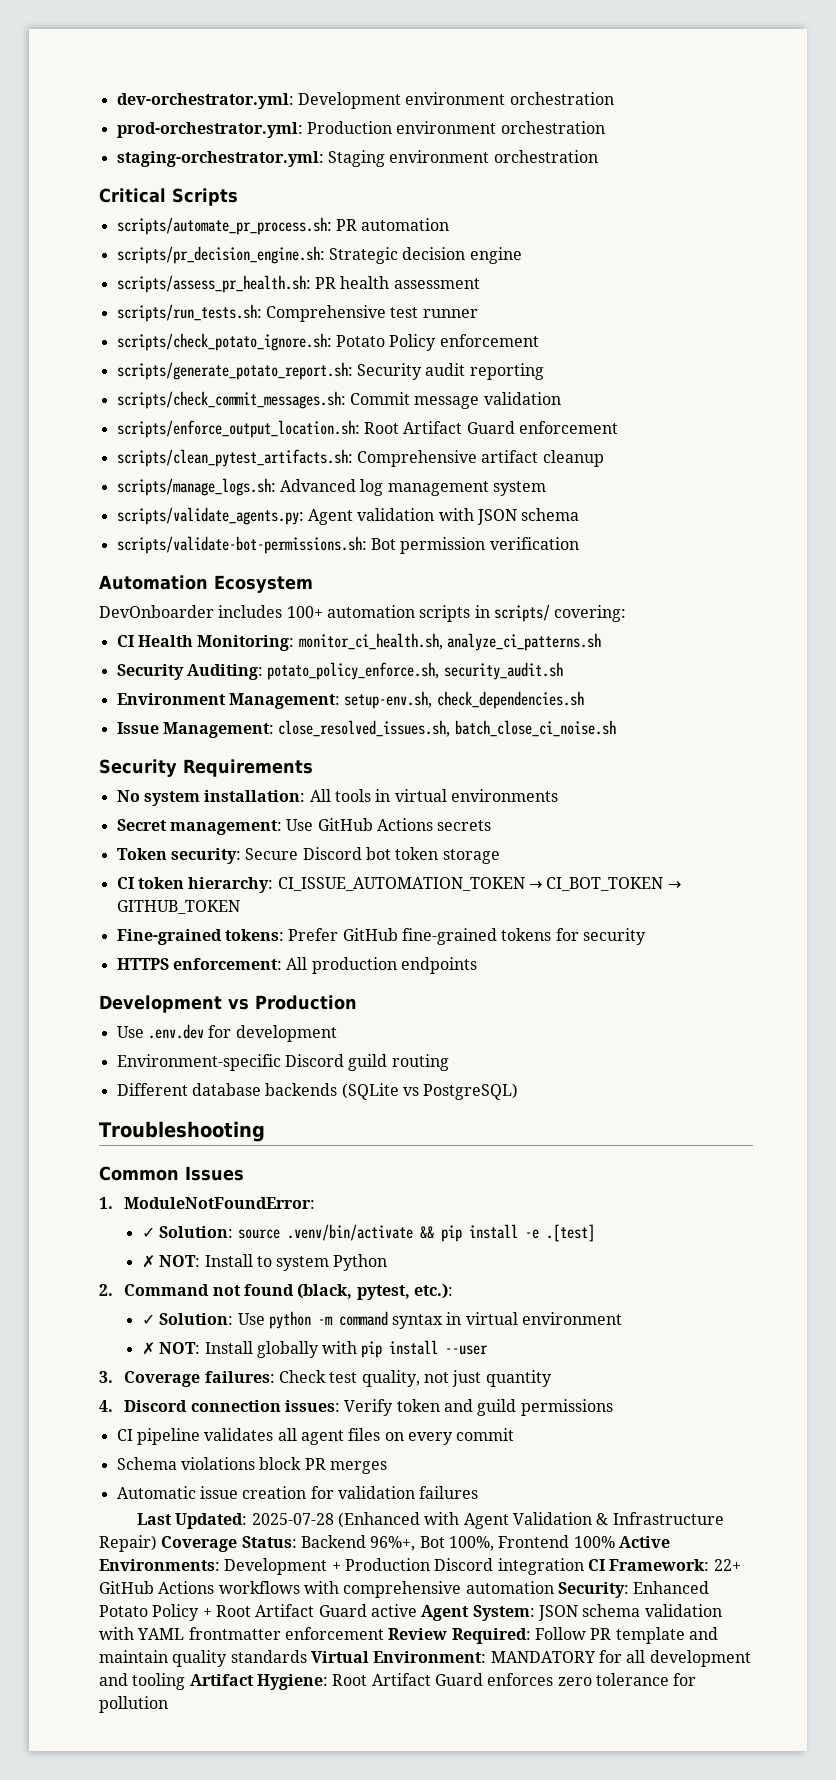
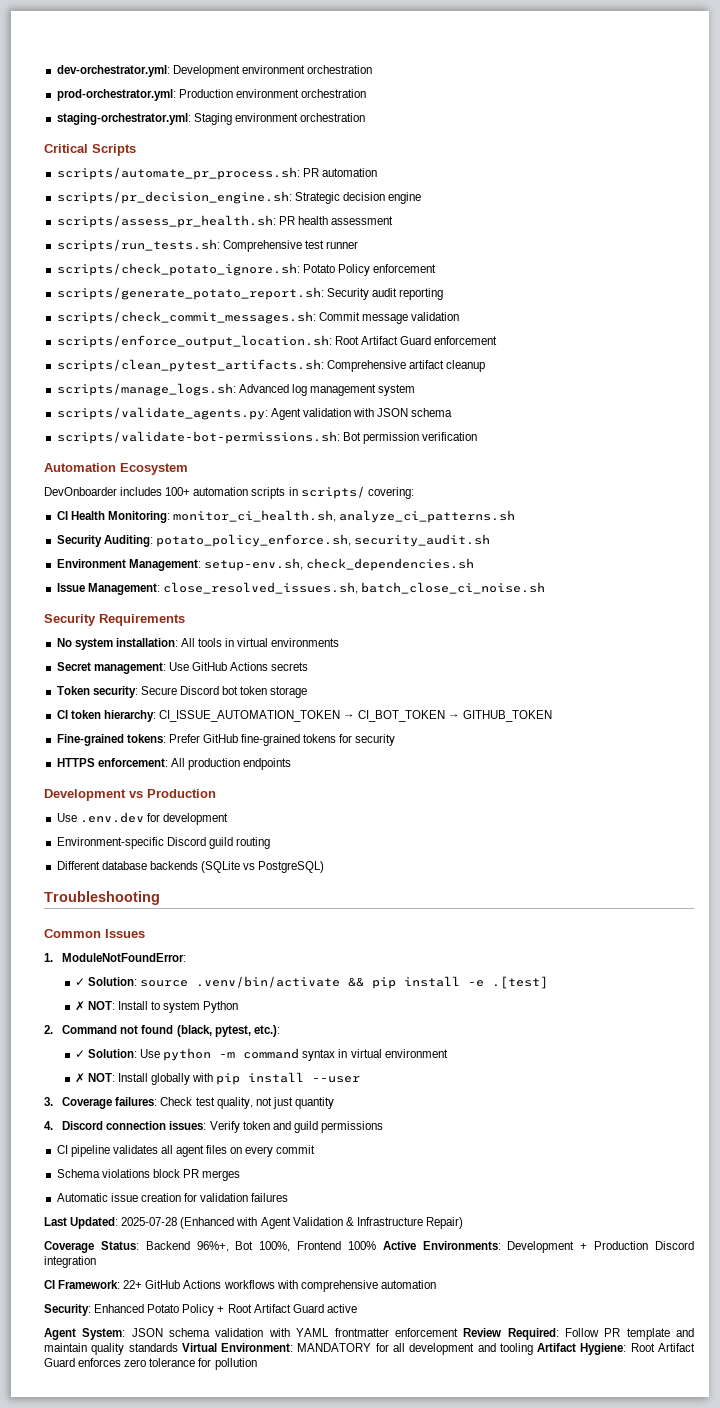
(157, 1543) none -> (463, 1223) //
(584, 1566) none -> (96, 1262) //
(554, 1587) none -> (436, 1284) //
(417, 1610) none -> (357, 1308) //

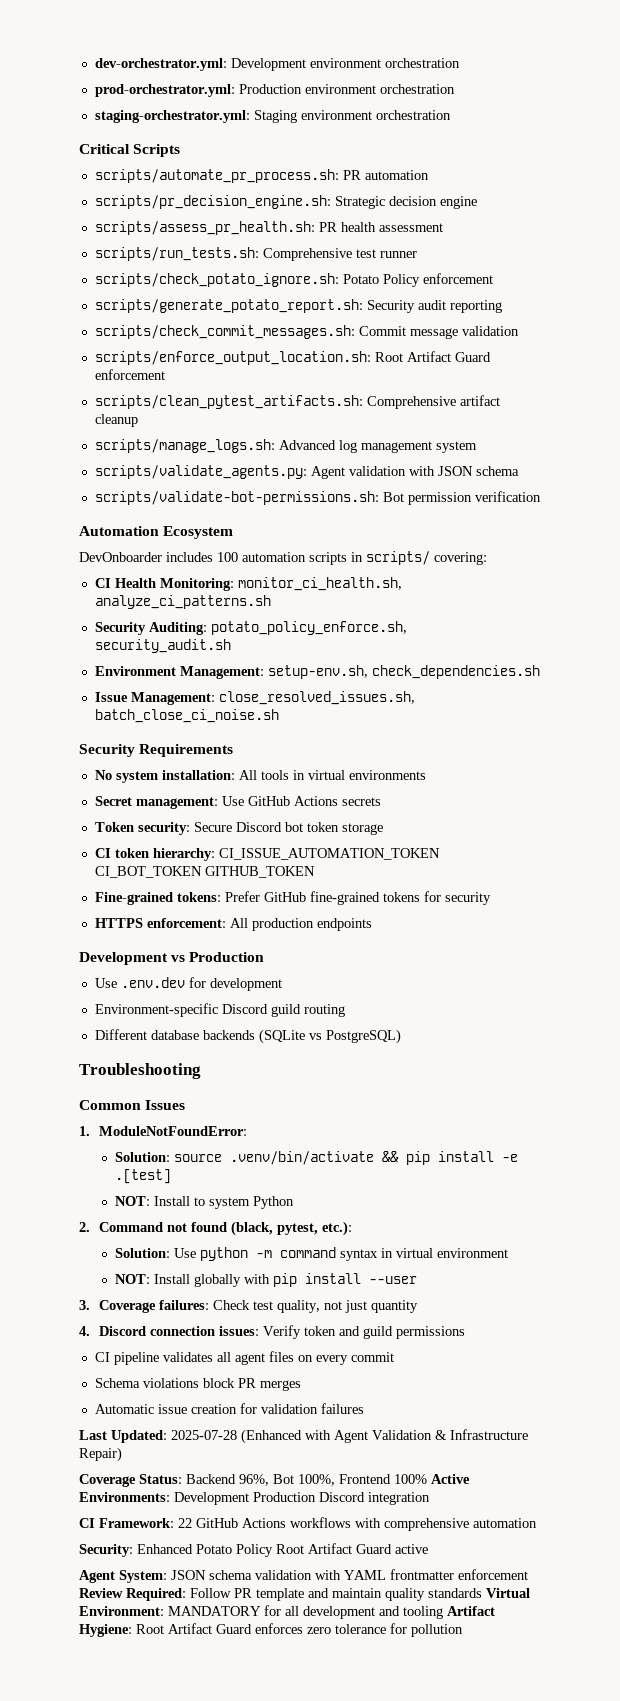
[165,487,191,496] 100+ -> [217,552,238,562] 100
[343,710,461,722] → CI_BOT_TOKEN → -> [94,866,202,878] CI_BOT_TOKEN
[74,978,85,986] ✓ -> (248, 1131) none
[74,1001,85,1011] ✗ -> (172, 1176) none
[74,1050,85,1058] ✓ -> (353, 1228) none
[74,1073,85,1083] ✗ -> (509, 1253) none
[196,1241,229,1252] 96%+, -> [239,1474,269,1486] 96%,
[580,1243,588,1250] + -> (249, 1498) none
[123,1280,143,1289] 22+ -> [178,1518,192,1528] 22
[217,1306,225,1313] + -> (273, 1550) none

